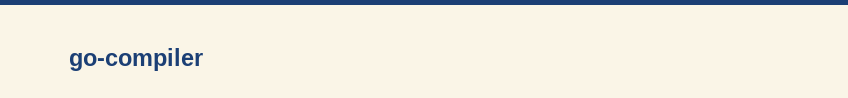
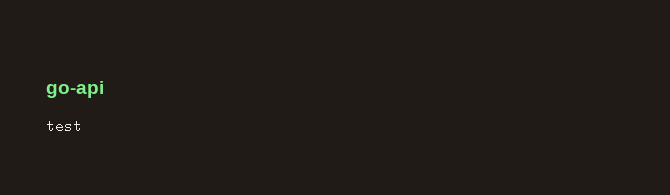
[69,48,203,71] go-compiler -> [46,81,104,98] [46,119,82,133] go-api // test

